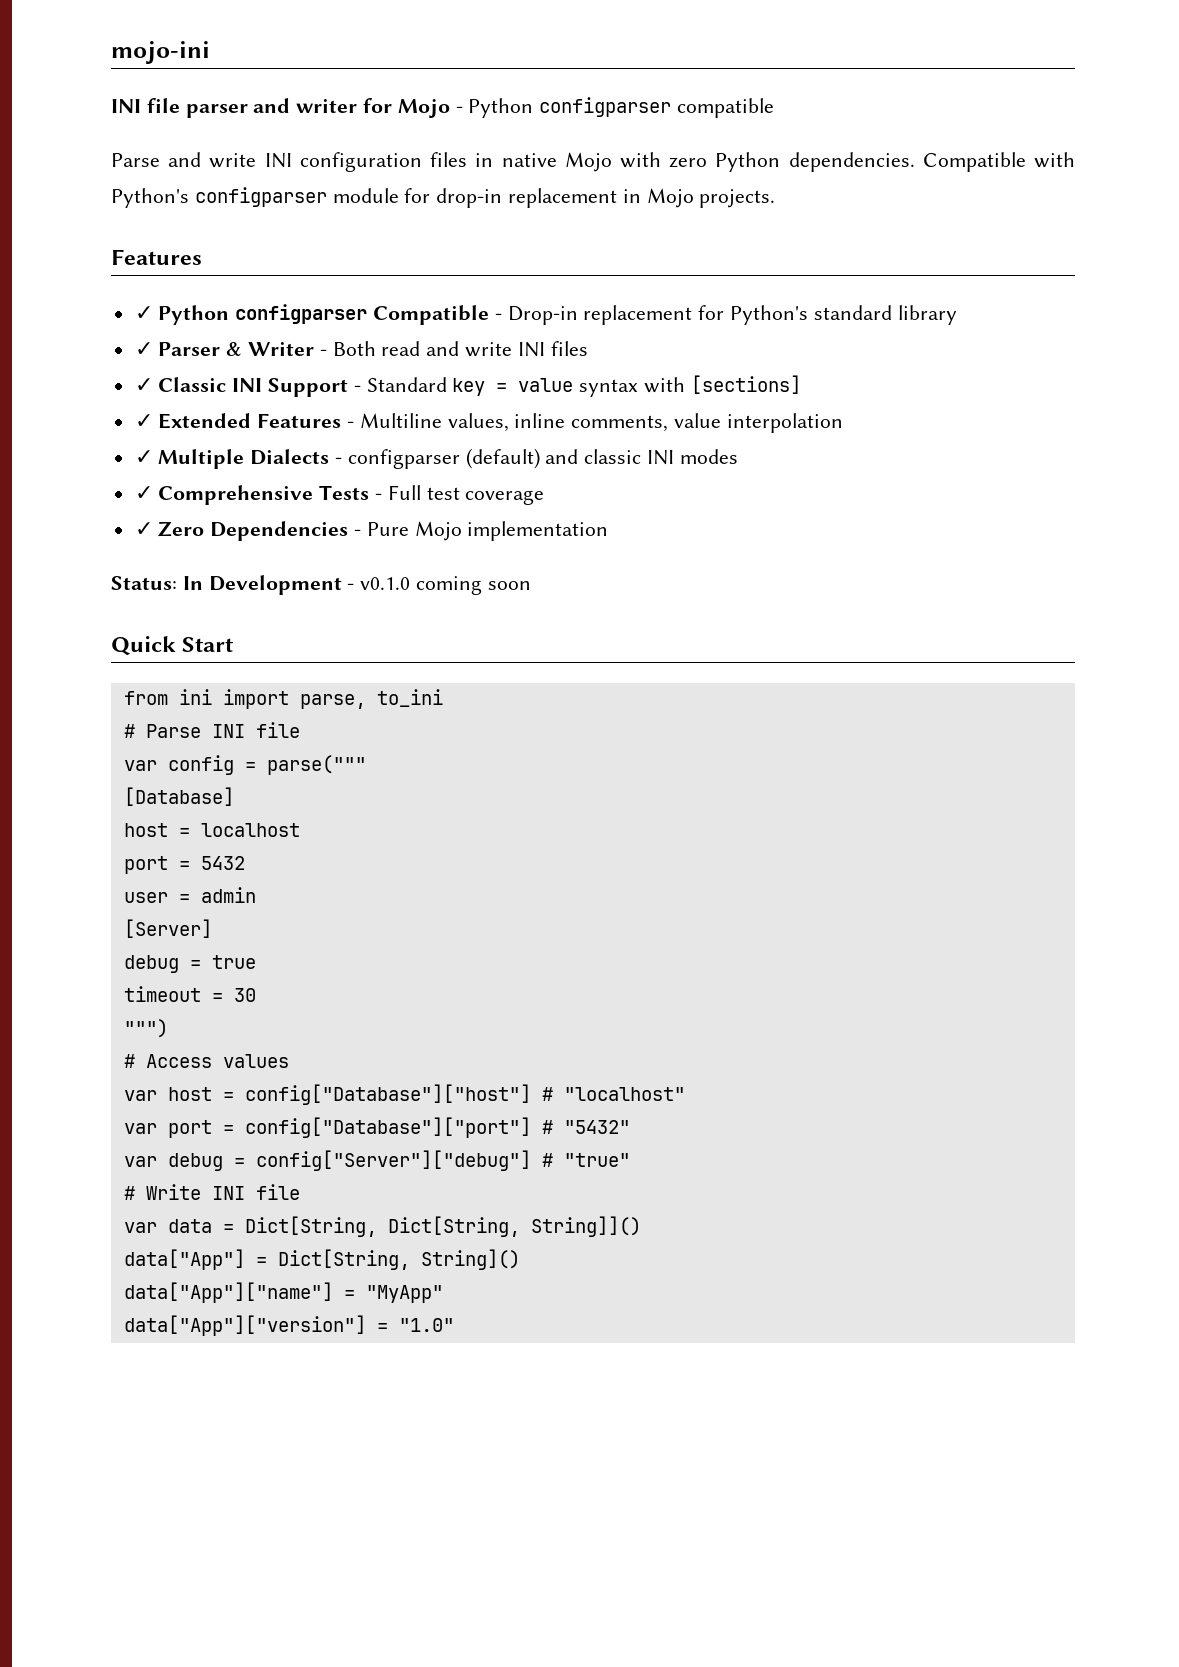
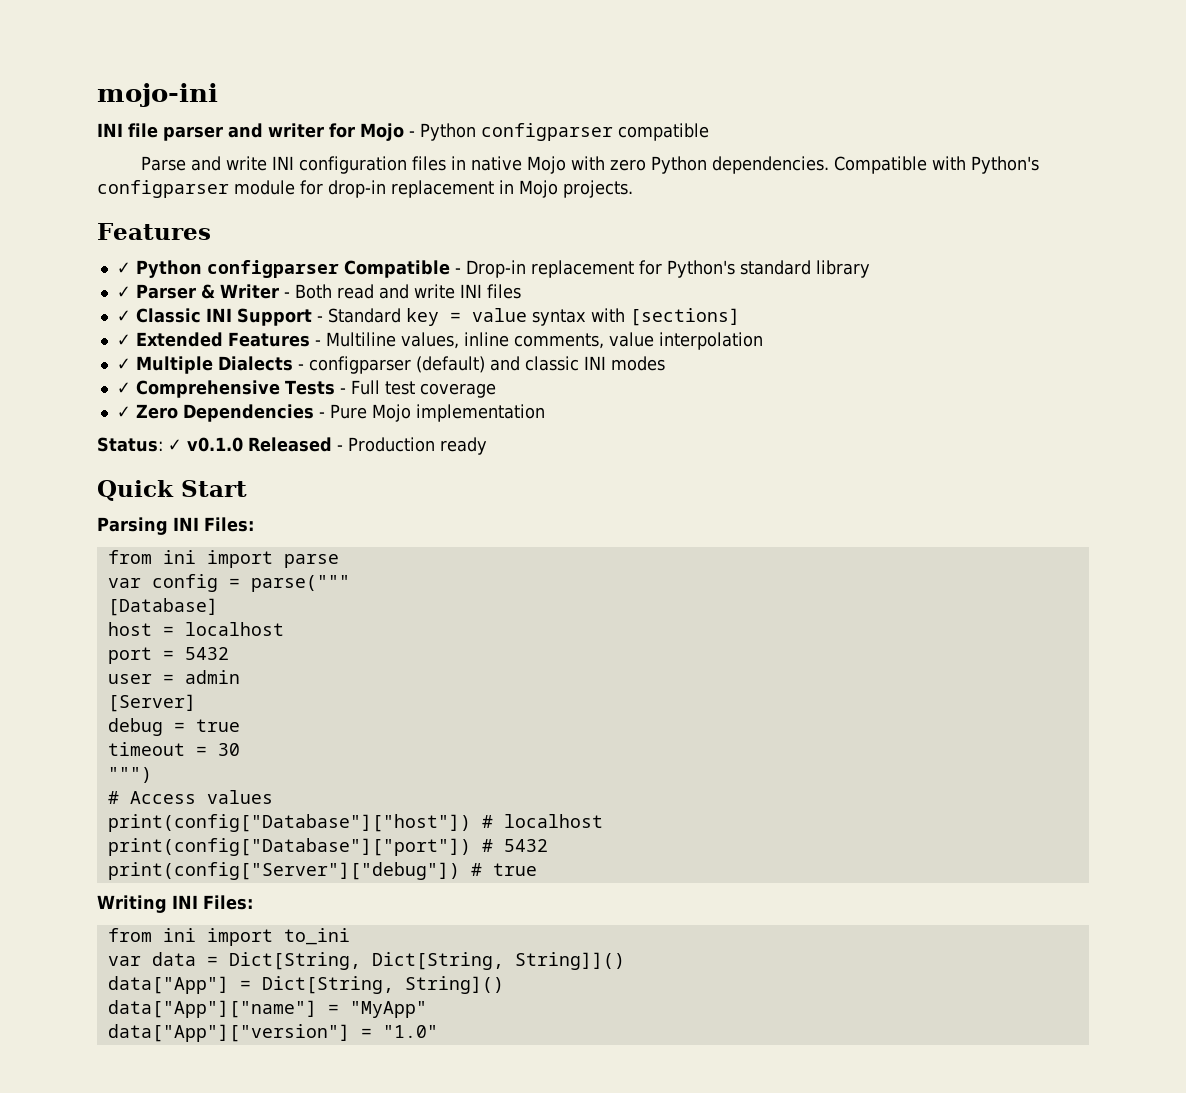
[182,575,531,595] In Development - v0.1.0 coming soon -> [168,437,487,455] ✓ v0.1.0 Released - Production ready
[123,689,443,709] [123,722,300,738] // from ini import parse, to_ini // # Parse INI file -> [97,517,254,535] [107,550,339,568] // Parsing INI Files: // from ini import parse
[123,1084,685,1105] [123,1117,630,1138] [123,1150,630,1171] [123,1184,300,1200] var host = config["Database"]["host"] # "localhost" // var port = config["Database"]["port"] # "5432" // var debug = config["Server"]["debug"] # "true" // # Write INI file -> [107,814,603,832] [107,838,548,856] [107,862,537,880] [97,895,253,913] [107,928,350,946] print(config["Database"]["host"]) # localhost // print(config["Database"]["port"]) # 5432 // print(config["Server"]["debug"]) # true // Writing INI Files: // from ini import to_ini

